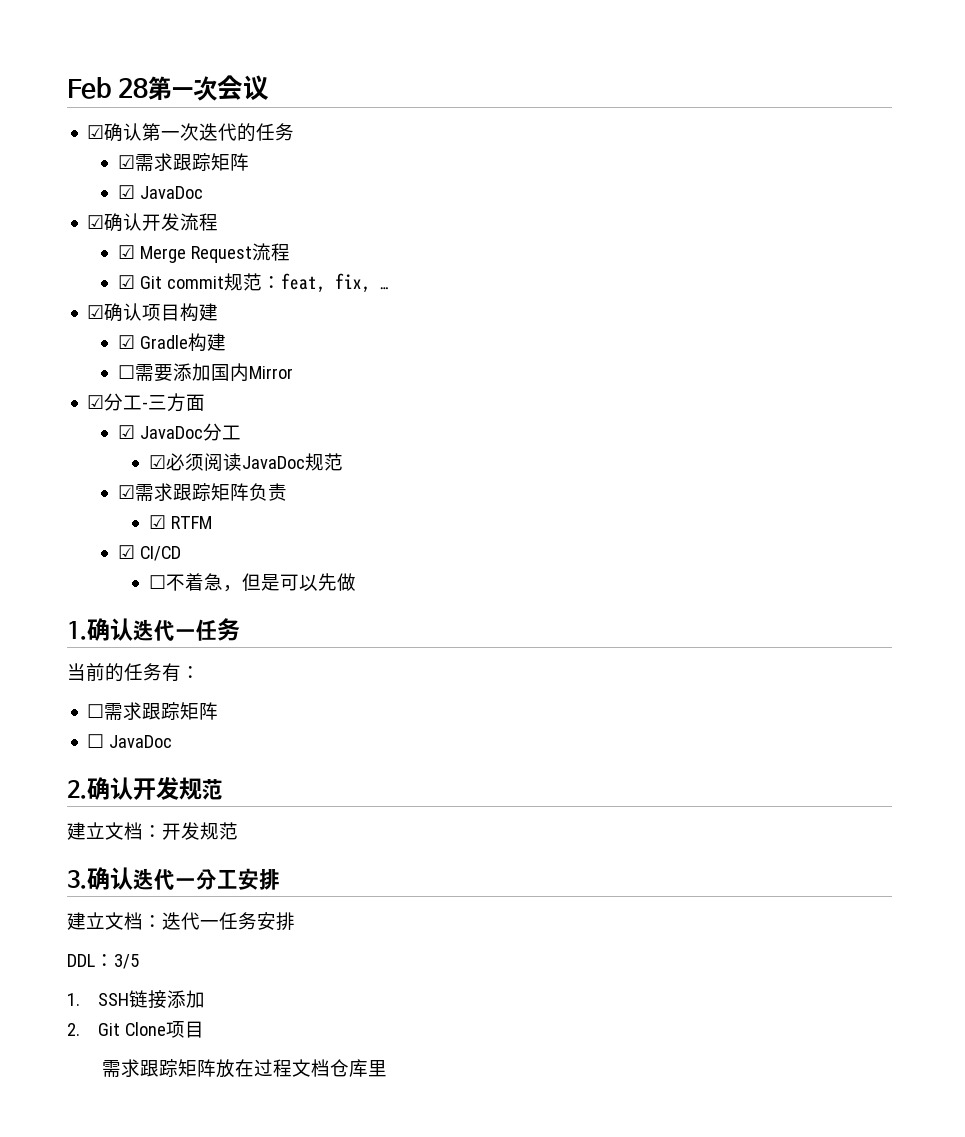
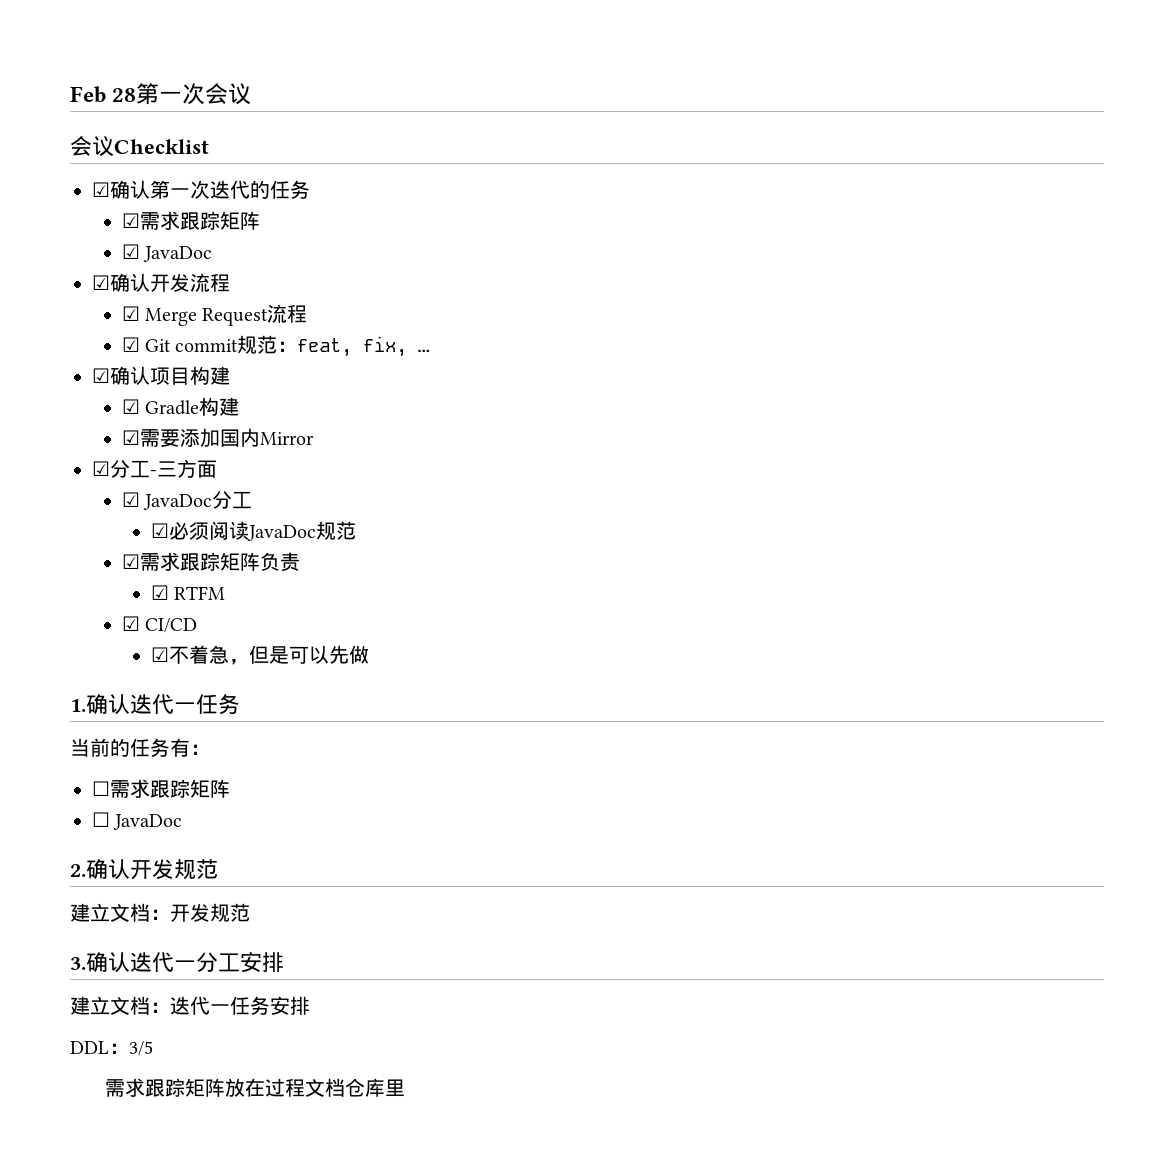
(269, 88) none -> [70,136,209,157] // 会议Checklist
[118,365,136,379] ☐ -> [121,430,140,445] ☑
[148,575,166,589] ☐ -> [151,647,170,662] ☑
[67,990,205,1009] [67,1021,204,1038] // 1. SSH链接添加 // 2. Git Clone项目 -> (153, 1048) none

